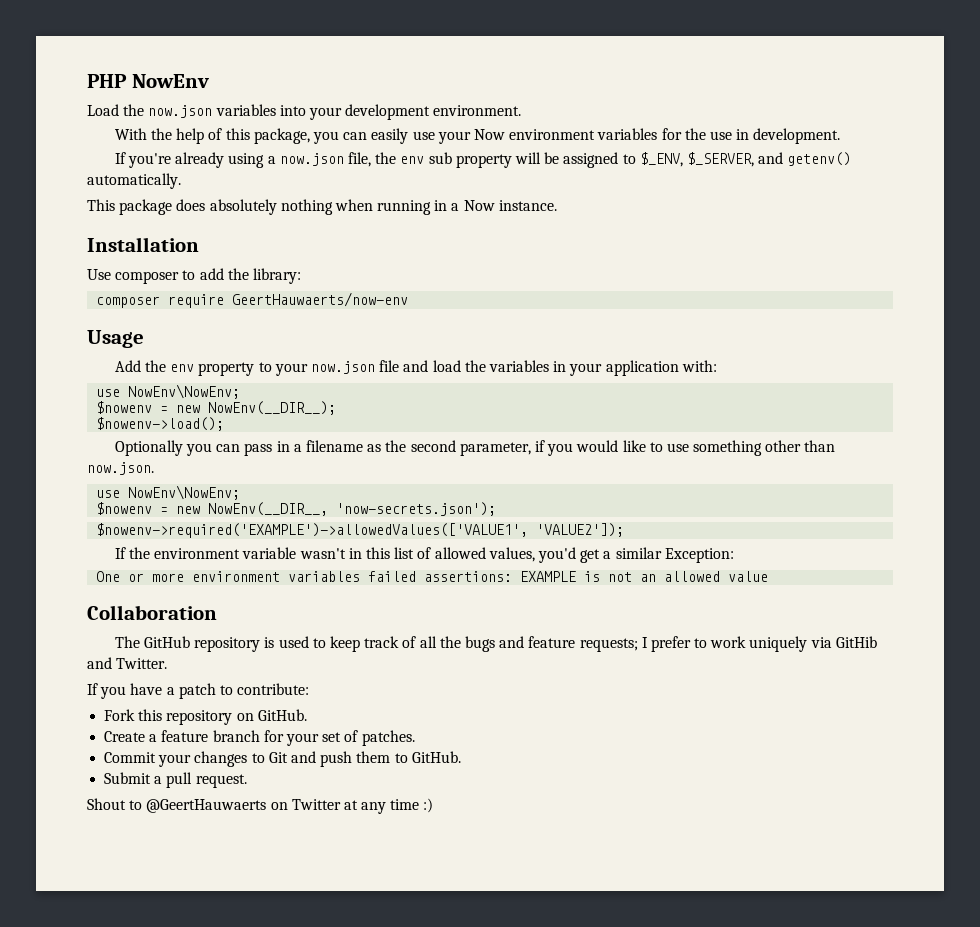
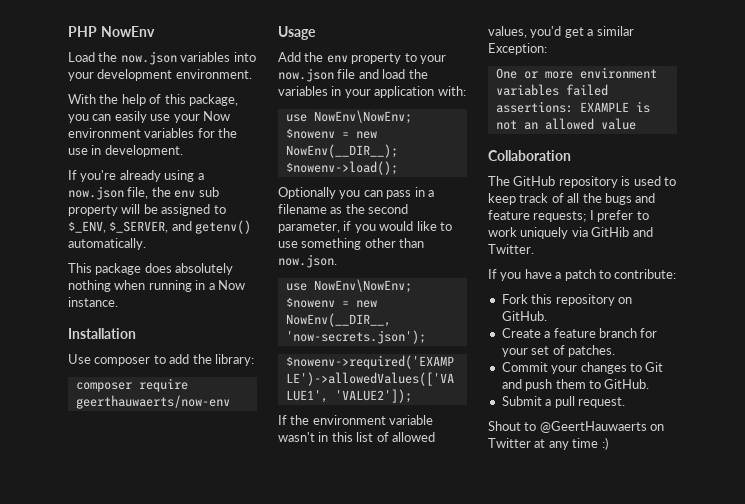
[232,292,409,307] GeertHauwaerts/now-env -> [75,395,230,409] geerthauwaerts/now-env

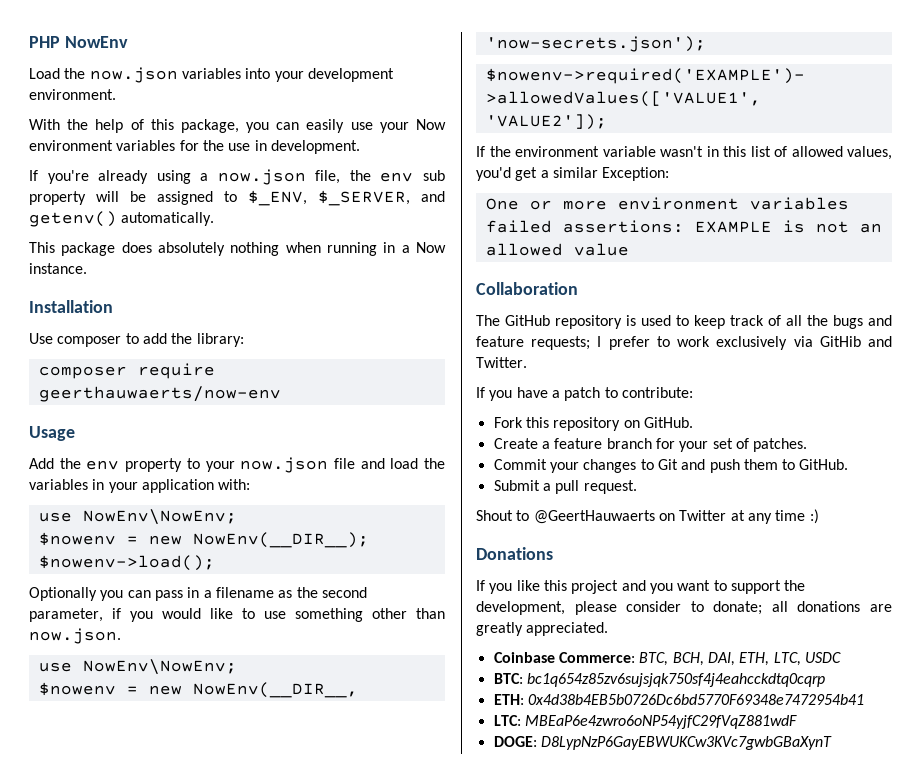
[520,227,569,239] uniquely -> [716,336,788,350] exclusively
(608, 443) none -> [476,547,553,560] [476,580,806,594] [476,601,892,615] [476,622,609,636] [493,652,841,666] [493,673,825,687] [493,694,864,705] [493,715,797,729] [493,736,832,750] // Donations // If you like this project and you want to support the development, please consider to donate; all donations are greatly appreciated. // Coinbase Commerce: BTC, BCH, DAI, ETH, LTC, USDC // BTC: bc1q654z85zv6sujsjqk750sf4j4eahcckdtq0cqrp // ETH: 0x4d38b4EB5b0726Dc6bd5770F69348e7472954b41 // LTC: MBEaP6e4zwro6oNP54yjfC29fVqZ881wdF // DOGE: D8LypNzP6GayEBWUKCw3KVc7gwbGBaXynT

